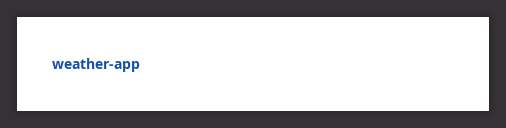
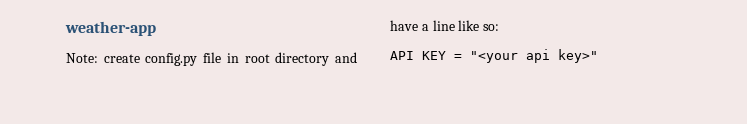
(140, 65) none -> [66,52,358,66] [390,20,500,31] [390,49,598,63] // Note: create config.py file in root directory and have a line like so: // API KEY = "<your api key>"

